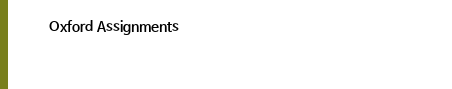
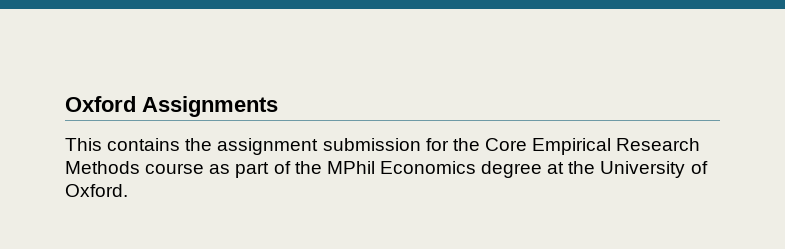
(179, 27) none -> [65,138,701,155] [65,161,708,178] [65,184,128,197] // This contains the assignment submission for the Core Empirical Research Methods course as part of the MPhil Economics degree at the University of Oxford.

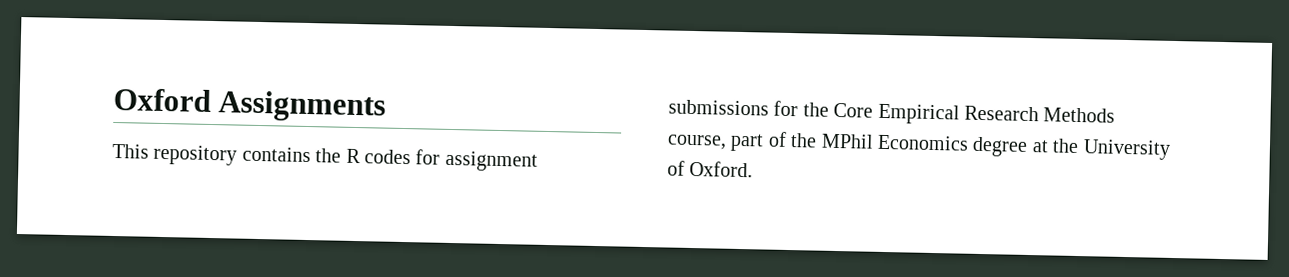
(102, 144) none -> [153,144,238,166] repository
[217,138,421,155] assignment submission -> [345,148,538,172] [668,99,769,116] R codes for assignment submissions
[145,163,231,174] course as -> [667,134,727,150] course,

